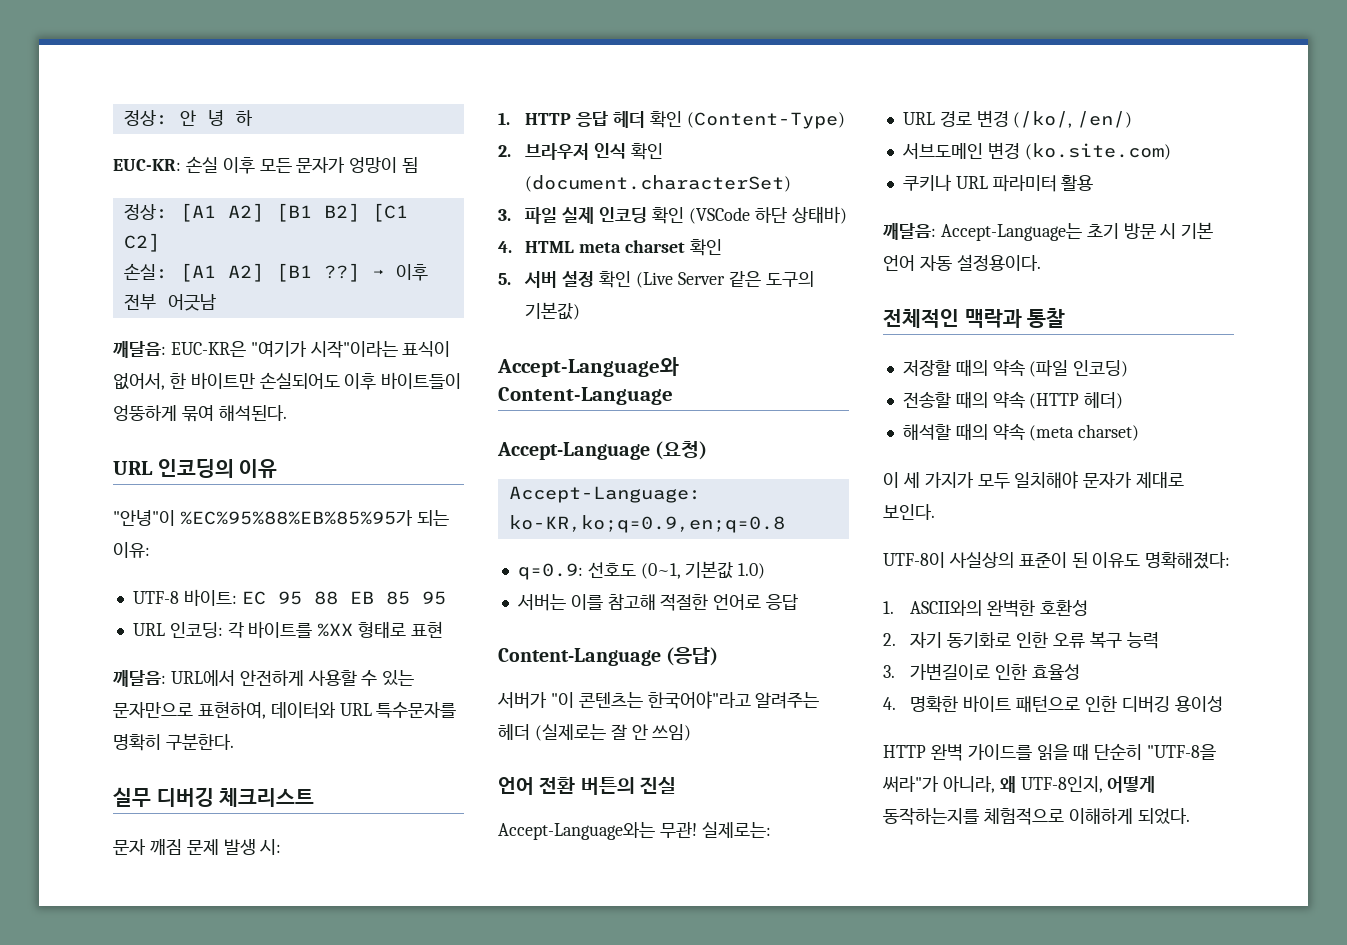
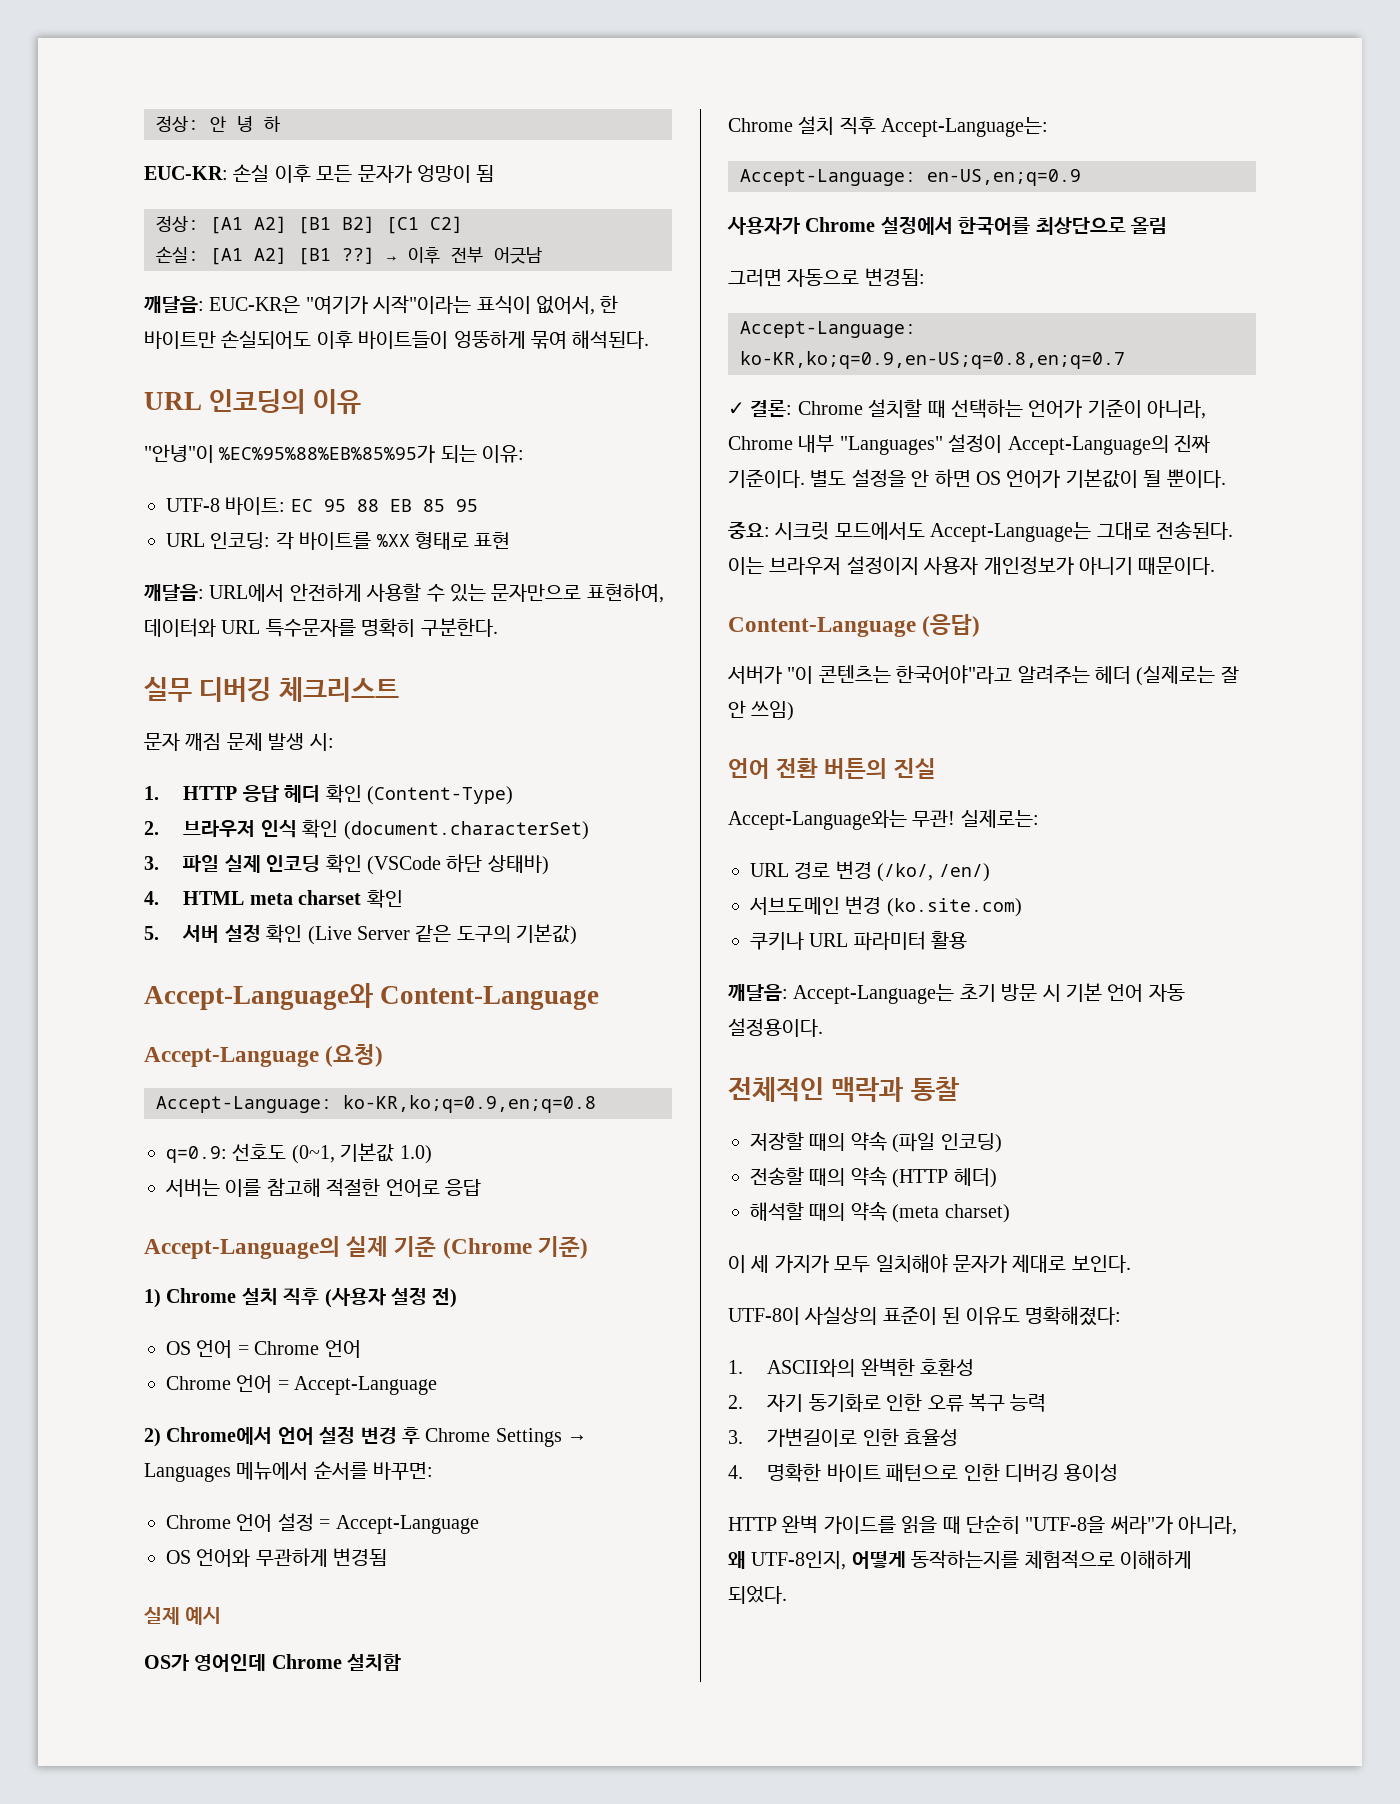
(799, 602) none -> [144,1236,588,1259] [144,1287,458,1308] [166,1340,361,1358] [166,1375,438,1395] [144,1426,588,1447] [144,1461,434,1482] [166,1513,479,1534] [166,1548,388,1567] [144,1607,222,1625] [144,1653,402,1672] [728,116,1049,137] [740,169,1081,186] [727,216,1167,235] [728,268,925,287] [740,321,916,338] [740,351,1125,369] [728,399,1207,419] [728,434,1210,455] [728,469,1226,488] [728,521,1233,542] [728,556,1216,575] // Accept-Language의 실제 기준 (Chrome 기준) // 1) Chrome 설치 직후 (사용자 설정 전) // OS 언어 = Chrome 언어 // Chrome 언어 = Accept-Language // 2) Chrome에서 언어 설정 변경 후 Chrome Settings → Languages 메뉴에서 순서를 바꾸면: // Chrome 언어 설정 = Accept-Language // OS 언어와 무관하게 변경됨 // 실제 예시 // OS가 영어인데 Chrome 설치함 // Chrome 설치 직후 Accept-Language는: // Accept-Language: en-US,en;q=0.9 // 사용자가 Chrome 설정에서 한국어를 최상단으로 올림 // 그러면 자동으로 변경됨: // Accept-Language: ko-KR,ko;q=0.9,en-US;q=0.8,en;q=0.7 // ✓ 결론: Chrome 설치할 때 선택하는 언어가 기준이 아니라, Chrome 내부 "Languages" 설정이 Accept-Language의 진짜 기준이다. 별도 설정을 안 하면 OS 언어가 기본값이 될 뿐이다. // 중요: 시크릿 모드에서도 Accept-Language는 그대로 전송된다. 이는 브라우저 설정이지 사용자 개인정보가 아니기 때문이다.

